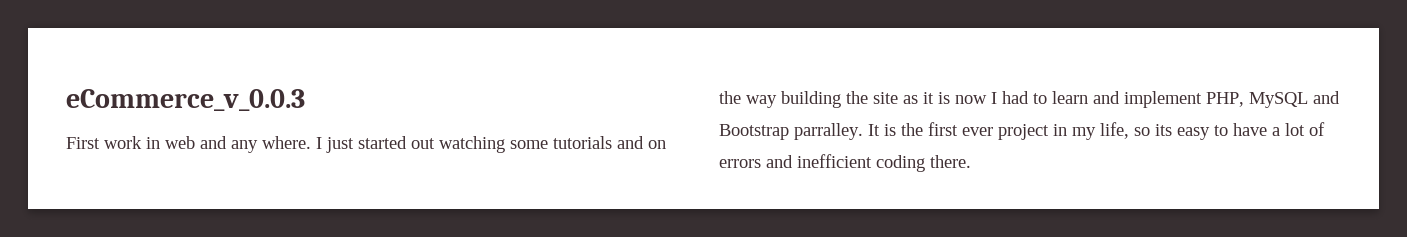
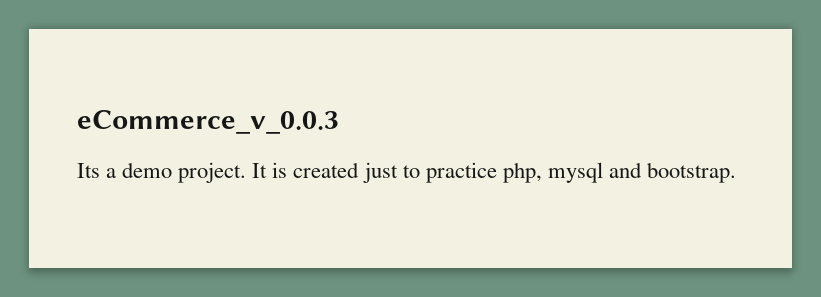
[66,136,666,153] [719,91,1340,108] [719,122,1325,140] [719,154,971,172] First work in web and any where. I just started out watching some tutorials and on the way building the site as it is now I had to learn and implement PHP, MySQL and Bootstrap parralley. It is the first ever project in my life, so its easy to have a lot of errors and inefficient coding there. -> [77,162,736,183] Its a demo project. It is created just to practice php, mysql and bootstrap.

